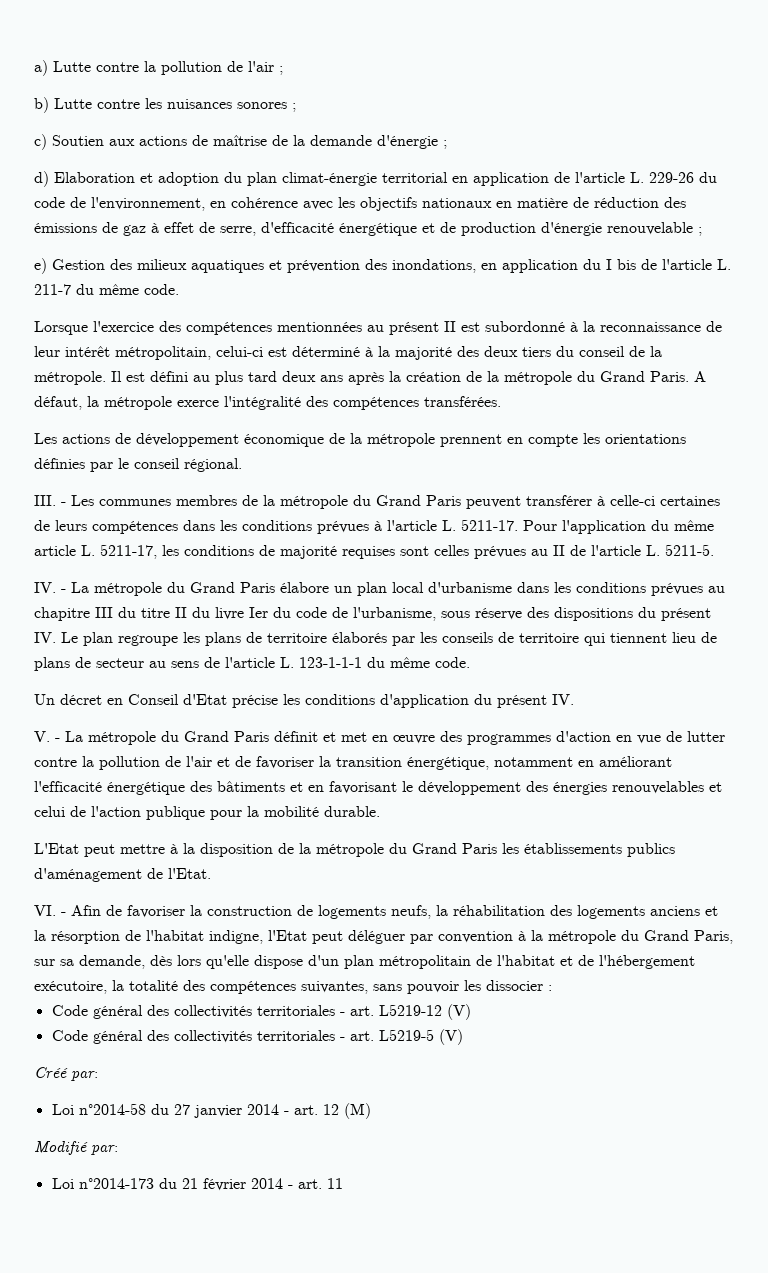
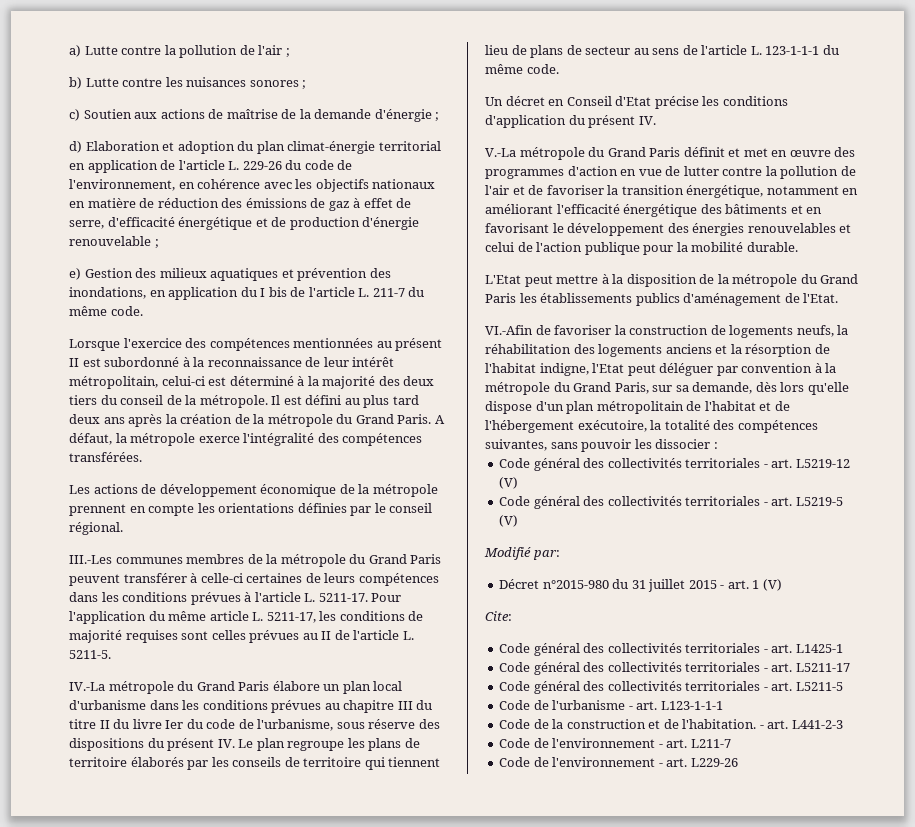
[34,495,94,506] III. - Les -> [69,555,112,564] III.-Les
[34,582,89,593] IV. - La -> [69,682,105,691] IV.-La
[34,731,83,742] V. - La -> [485,148,516,157] V.-La
[34,905,101,916] VI. - Afin -> [485,325,533,335] VI.-Afin
[34,1067,98,1081] [51,1103,371,1119] [34,1141,118,1155] [51,1178,343,1191] Créé par: // Loi n°2014-58 du 27 janvier 2014 - art. 12 (M) // Modifié par: // Loi n°2014-173 du 21 février 2014 - art. 11 -> [484,547,560,560] [499,579,782,592] [485,611,512,621] [499,643,843,656] [499,662,850,675] [499,681,843,694] [499,700,723,710] [499,719,843,729] [499,738,731,748] [499,757,738,767] Modifié par: // Décret n°2015-980 du 31 juillet 2015 - art. 1 (V) // Cite: // Code général des collectivités territoriales - art. L1425-1 // Code général des collectivités territoriales - art. L5211-17 // Code général des collectivités territoriales - art. L5211-5 // Code de l'urbanisme - art. L123-1-1-1 // Code de la construction et de l'habitation. - art. L441-2-3 // Code de l'environnement - art. L211-7 // Code de l'environnement - art. L229-26

